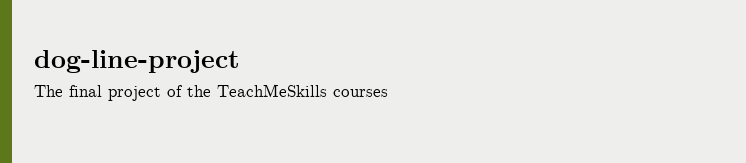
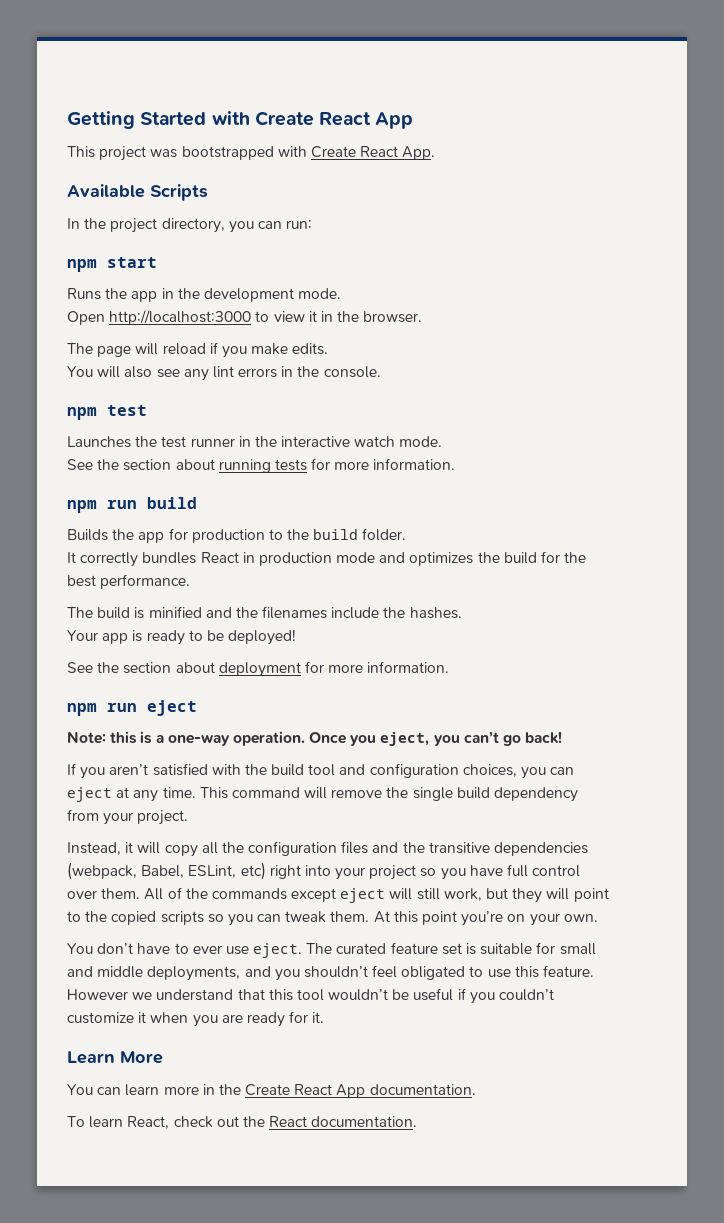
[34,50,240,73] [34,84,388,101] dog-line-project // The final project of the TeachMeSkills courses -> [67,111,414,129] [67,146,436,161] [67,184,208,201] [67,218,313,233] [67,257,157,272] [67,288,342,302] [67,310,423,325] [67,342,329,358] [67,366,381,381] [67,405,147,420] [67,436,443,448] [67,458,456,473] [67,497,197,513] [67,528,407,543] [67,551,587,567] [67,574,191,589] [67,606,462,619] [67,629,297,645] [67,661,450,677] [67,700,197,716] [67,731,563,746] [67,763,575,779] [67,787,579,802] [67,809,189,825] [67,841,589,857] [67,862,581,880] [67,887,609,903] [67,911,598,926] [67,942,596,958] [67,965,595,981] [67,988,555,1004] [67,1011,325,1027] [67,1051,163,1064] [67,1084,476,1098] [67,1116,418,1129] Getting Started with Create React App // This project was bootstrapped with Create React App. // Available Scripts // In the project directory, you can run: // npm start // Runs the app in the development mode. // Open http://localhost:3000 to view it in the browser. // The page will reload if you make edits. // You will also see any lint errors in the console. // npm test // Launches the test runner in the interactive watch mode. // See the section about running tests for more information. // npm run build // Builds the app for production to the build folder. // It correctly bundles React in production mode and optimizes the build for the best performance. // The build is minified and the filenames include the hashes. // Your app is ready to be deployed! // See the section about deployment for more information. // npm run eject // Note: this is a one-way operation. Once you eject, you can’t go back! // If you aren’t satisfied with the build tool and configuration choices, you can eject at any time. This command will remove the single build dependency from your project. // Instead, it will copy all the configuration files and the transitive dependencies (webpack, Babel, ESLint, etc) right into your project so you have full control over them. All of the commands except eject will still work, but they will point to the copied scripts so you can tweak them. At this point you’re on your own. // You don’t have to ever use eject. The curated feature set is suitable for small and middle deployments, and you shouldn’t feel obligated to use this feature. However we understand that this tool wouldn’t be useful if you couldn’t customize it when you are ready for it. // Learn More // You can learn more in the Create React App documentation. // To learn React, check out the React documentation.

